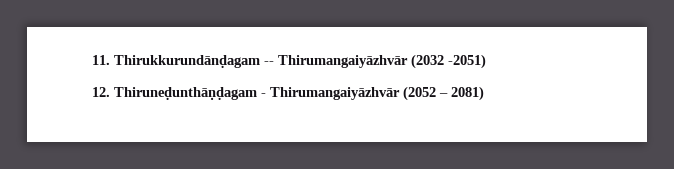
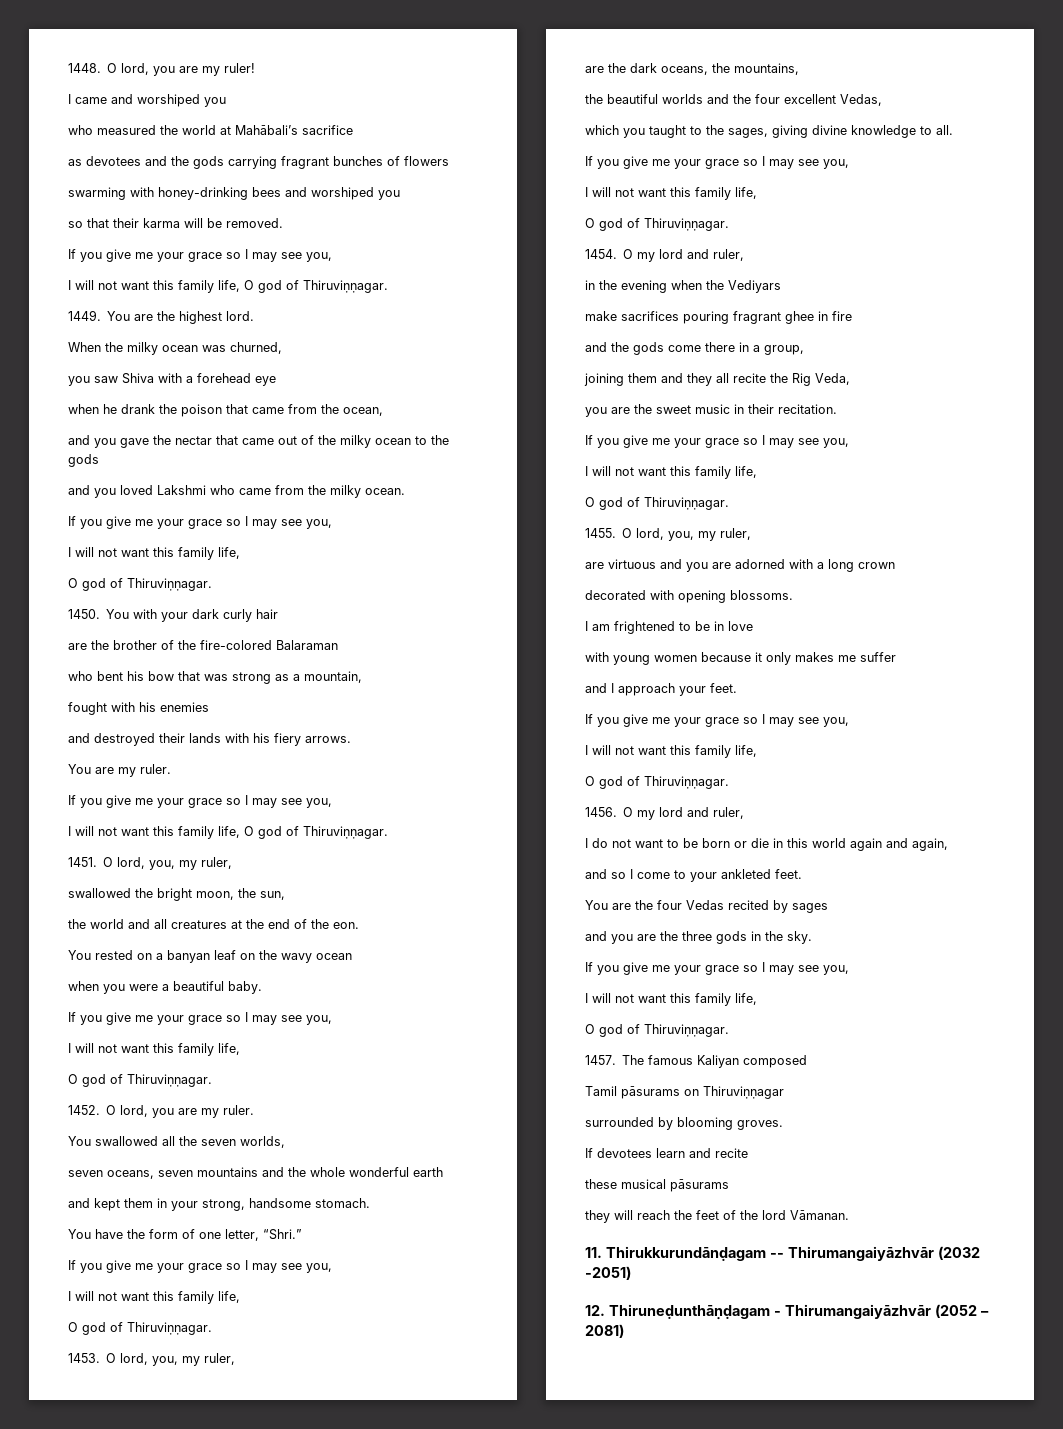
(92, 60) none -> [68,63,256,76] [68,94,226,107] [68,125,353,135] [68,156,449,169] [68,187,400,200] [68,218,283,228] [68,249,332,262] [68,280,388,293] [68,310,255,324] [68,342,282,355] [68,373,276,386] [68,404,383,417] [68,435,449,448] [68,454,99,467] [68,485,405,498] [68,516,332,529] [68,547,240,560] [68,578,212,591] [68,609,279,622] [68,640,338,650] [68,671,362,684] [68,702,209,715] [68,733,351,746] [68,764,171,777] [68,795,332,808] [68,826,388,839] [68,857,233,870] [68,888,285,901] [68,919,359,929] [68,950,352,963] [68,981,262,994] [68,1012,332,1025] [68,1043,240,1056] [68,1074,212,1087] [68,1105,255,1118] [68,1136,285,1148] [68,1167,443,1179] [68,1198,370,1211] [68,1229,302,1241] [68,1260,332,1273] [68,1291,240,1304] [68,1322,212,1335] [68,1353,236,1366] [585,63,799,75] [585,94,882,106] [585,125,953,138] [585,156,849,169] [585,187,757,200] [585,218,729,231] [585,249,745,262] [585,280,781,293] [585,311,852,324] [585,342,804,355] [584,373,850,386] [585,404,837,417] [585,435,849,448] [585,466,757,479] [585,497,729,510] [585,528,752,541] [585,559,895,572] [585,590,793,603] [585,621,753,634] [585,652,896,665] [585,683,737,696] [585,714,849,727] [585,745,757,758] [585,776,729,789] [585,807,745,820] [585,838,948,851] [585,869,802,882] [585,900,828,913] [585,931,812,944] [585,962,849,975] [585,993,757,1006] [585,1024,729,1037] [585,1055,808,1068] [585,1086,784,1099] [585,1117,783,1130] [585,1148,748,1158] [585,1179,729,1192] [585,1210,849,1223] 1448. O lord, you are my ruler! // I came and worshiped you // who measured the world at Mahābali’s sacrifice // as devotees and the gods carrying fragrant bunches of flowers // swarming with honey-drinking bees and worshiped you // so that their karma will be removed. // If you give me your grace so I may see you, // I will not want this family life, O god of Thiruviṇṇagar. // 1449. You are the highest lord. // When the milky ocean was churned, // you saw Shiva with a forehead eye // when he drank the poison that came from the ocean, // and you gave the nectar that came out of the milky ocean to the gods // and you loved Lakshmi who came from the milky ocean. // If you give me your grace so I may see you, // I will not want this family life, // O god of Thiruviṇṇagar. // 1450. You with your dark curly hair // are the brother of the fire-colored Balaraman // who bent his bow that was strong as a mountain, // fought with his enemies // and destroyed their lands with his fiery arrows. // You are my ruler. // If you give me your grace so I may see you, // I will not want this family life, O god of Thiruviṇṇagar. // 1451. O lord, you, my ruler, // swallowed the bright moon, the sun, // the world and all creatures at the end of the eon. // You rested on a banyan leaf on the wavy ocean // when you were a beautiful baby. // If you give me your grace so I may see you, // I will not want this family life, // O god of Thiruviṇṇagar. // 1452. O lord, you are my ruler. // You swallowed all the seven worlds, // seven oceans, seven mountains and the whole wonderful earth // and kept them in your strong, handsome stomach. // You have the form of one letter, “Shri.” // If you give me your grace so I may see you, // I will not want this family life, // O god of Thiruviṇṇagar. // 1453. O lord, you, my ruler, // are the dark oceans, the mountains, // the beautiful worlds and the four excellent Vedas, // which you taught to the sages, giving divine knowledge to all. // If you give me your grace so I may see you, // I will not want this family life, // O god of Thiruviṇṇagar. // 1454. O my lord and ruler, // in the evening when the Vediyars // make sacrifices pouring fragrant ghee in fire // and the gods come there in a group, // joining them and they all recite the Rig Veda, // you are the sweet music in their recitation. // If you give me your grace so I may see you, // I will not want this family life, // O god of Thiruviṇṇagar. // 1455. O lord, you, my ruler, // are virtuous and you are adorned with a long crown // decorated with opening blossoms. // I am frightened to be in love // with young women because it only makes me suffer // and I approach your feet. // If you give me your grace so I may see you, // I will not want this family life, // O god of Thiruviṇṇagar. // 1456. O my lord and ruler, // I do not want to be born or die in this world again and again, // and so I come to your ankleted feet. // You are the four Vedas recited by sages // and you are the three gods in the sky. // If you give me your grace so I may see you, // I will not want this family life, // O god of Thiruviṇṇagar. // 1457. The famous Kaliyan composed // Tamil pāsurams on Thiruviṇṇagar // surrounded by blooming groves. // If devotees learn and recite // these musical pāsurams // they will reach the feet of the lord Vāmanan. //

